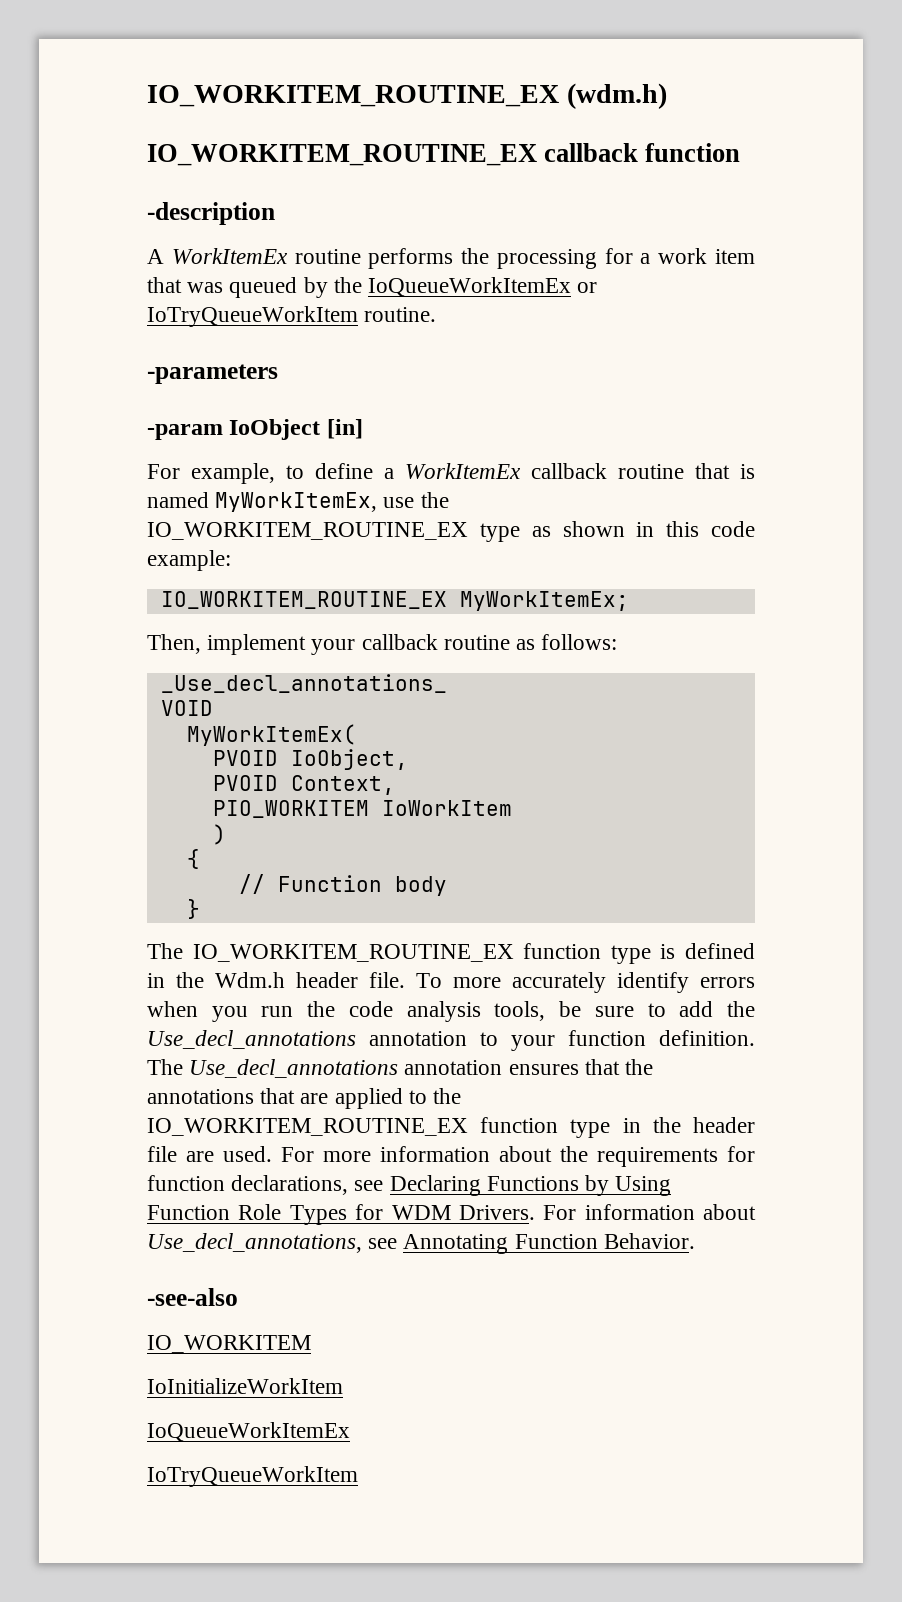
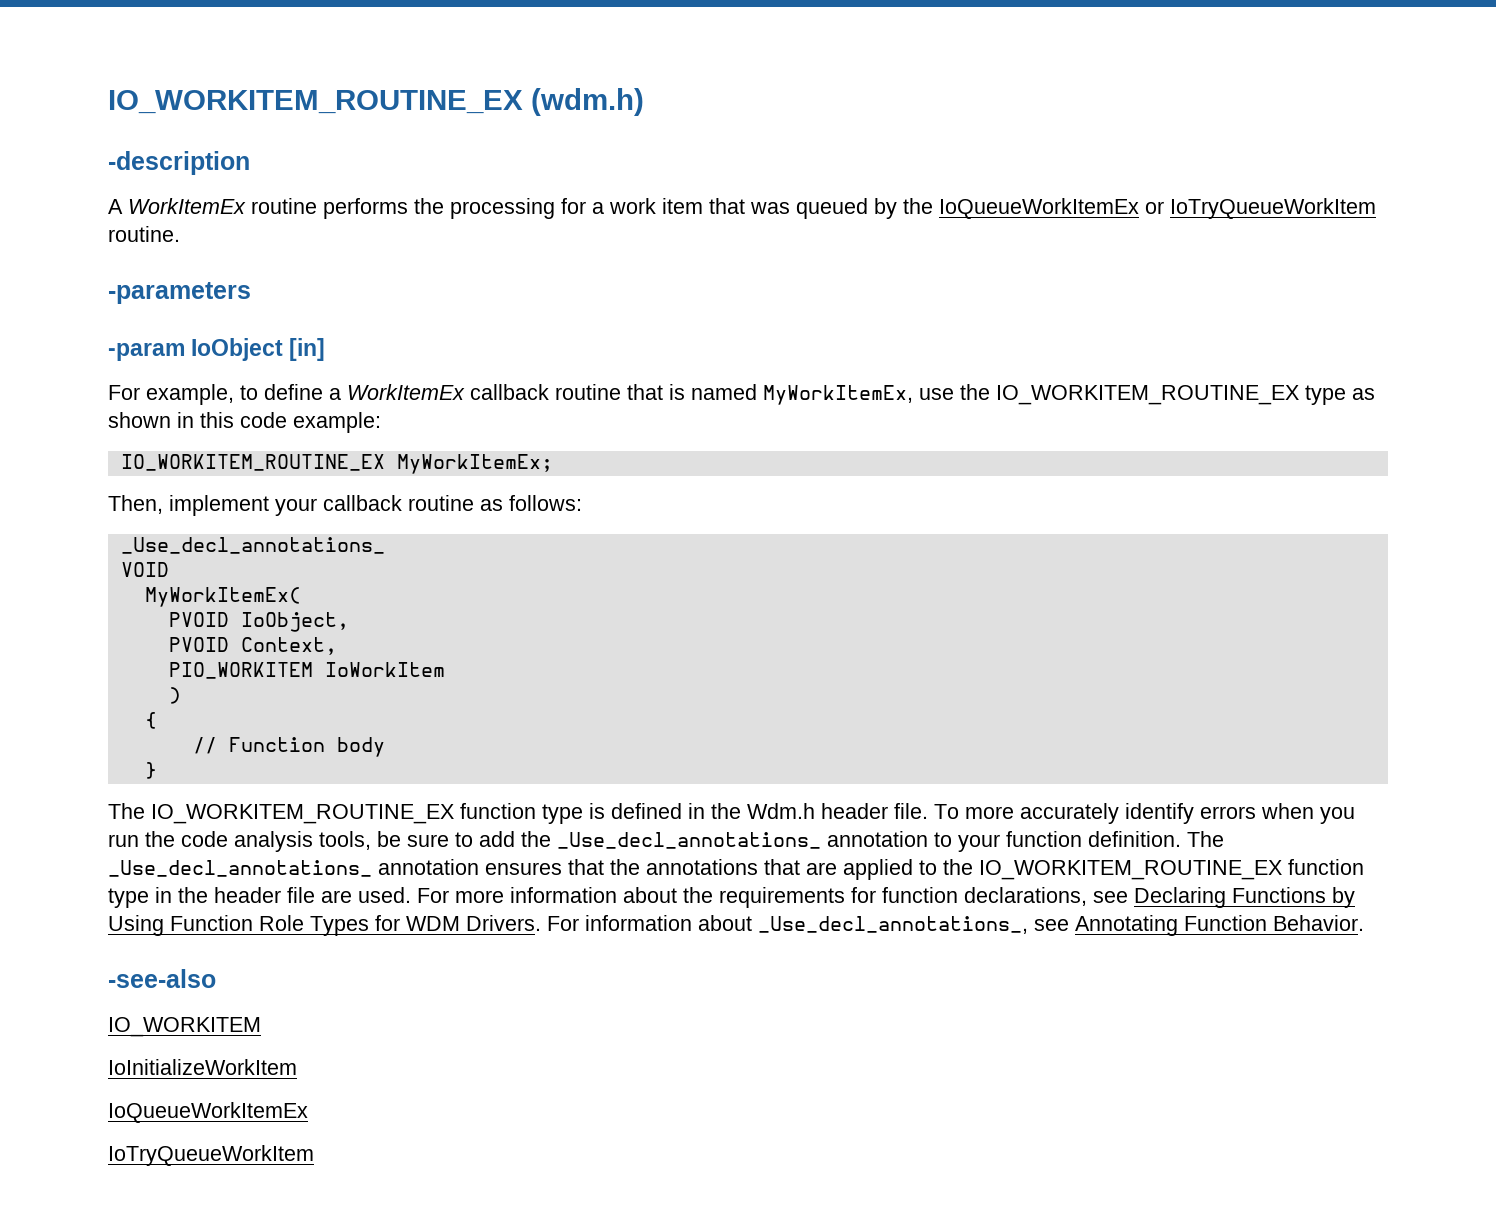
[147,143,741,166] // IO_WORKITEM_ROUTINE_EX callback function -> (644, 102) none
[147,1030,356,1049] Use_decl_annotations -> [557,832,821,849] _Use_decl_annotations_
[189,1059,399,1078] Use_decl_annotations -> [108,860,372,877] _Use_decl_annotations_
[147,1233,362,1253] Use_decl_annotations, -> [758,916,1028,934] _Use_decl_annotations_,

